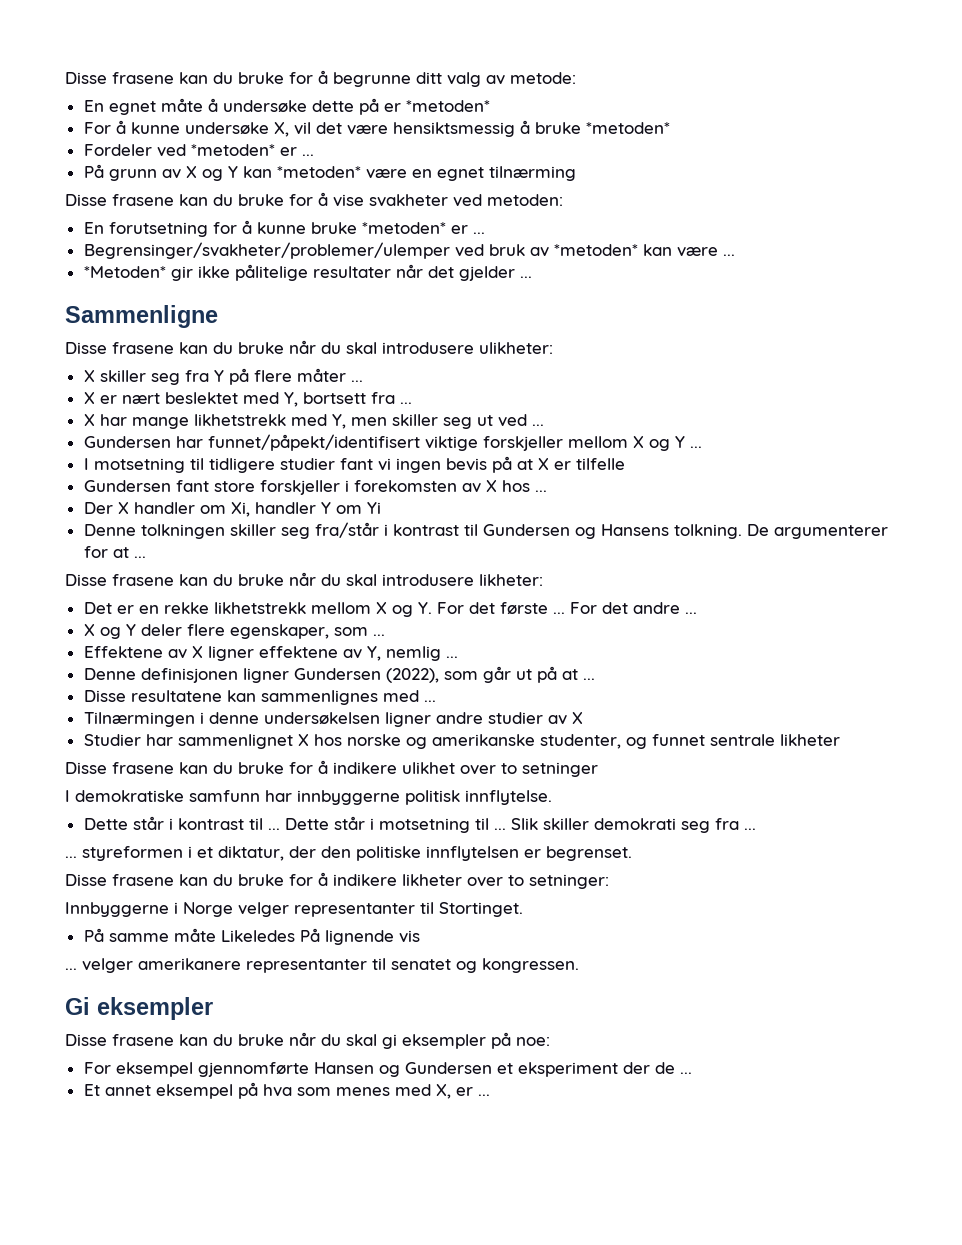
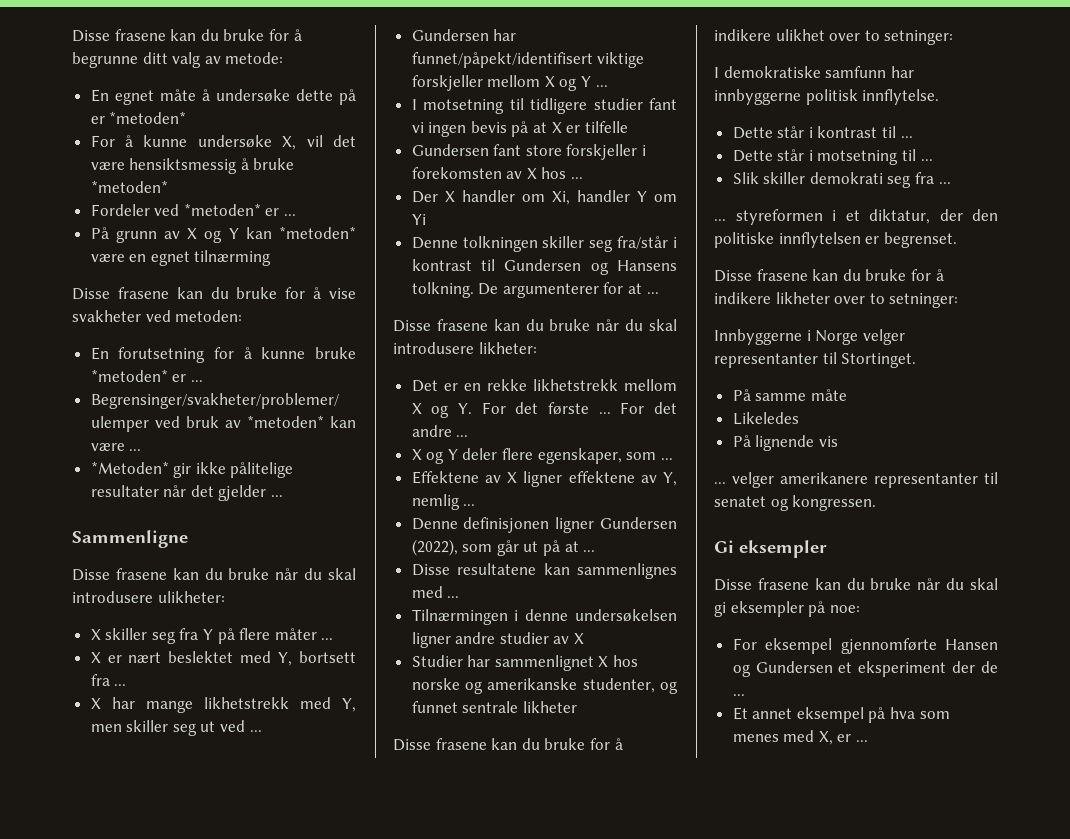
[522,762,598,777] setninger -> [884,30,954,45] setninger:
(280, 829) none -> (913, 137) //
(506, 829) none -> (933, 160) //
(216, 935) none -> (847, 395) //
(295, 936) none -> (799, 418) //

